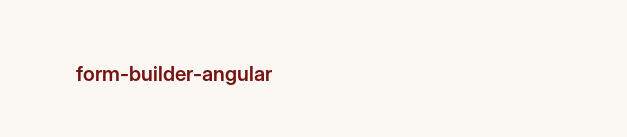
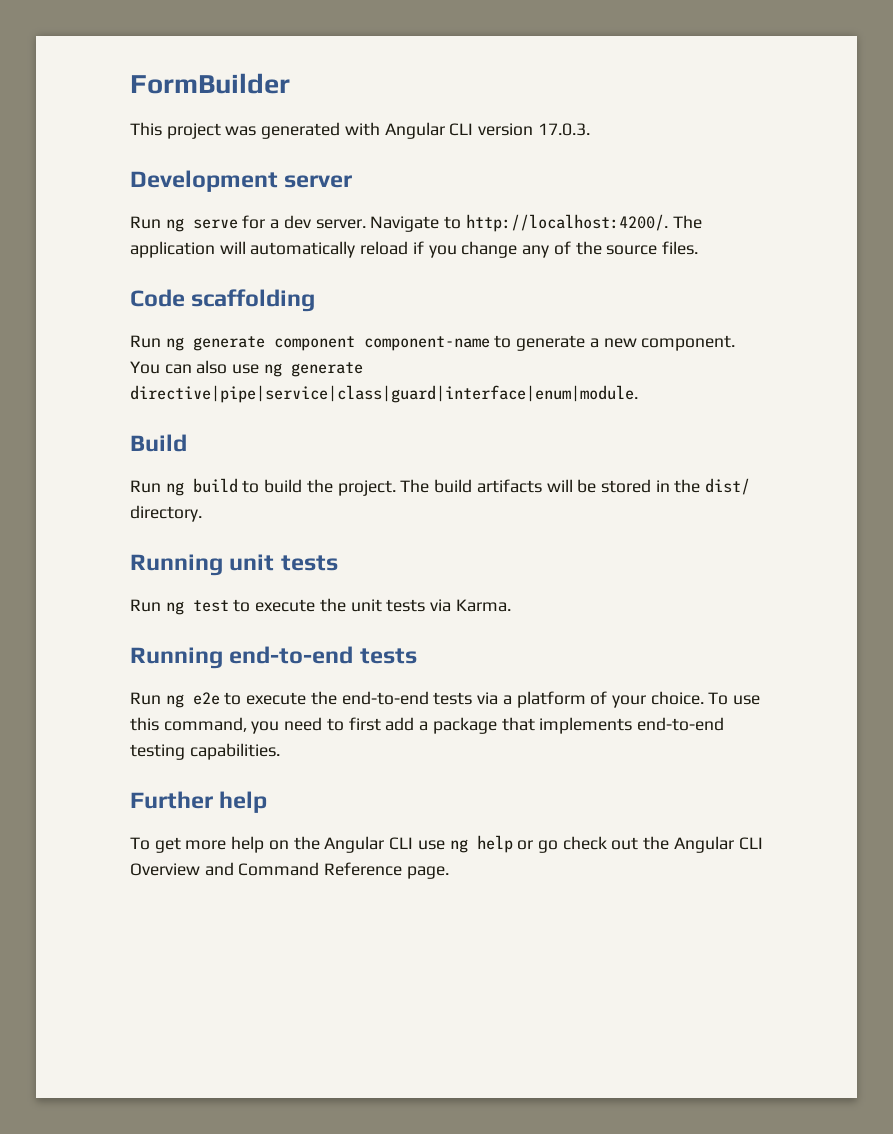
[76,66,272,85] form-builder-angular -> [130,73,290,94] [130,122,590,139] [130,170,353,192] [130,214,702,232] [130,241,698,258] [130,289,316,312] [130,335,736,351] [130,360,363,377] [130,385,638,403] [130,434,187,452] [130,478,751,496] [130,505,202,522] [130,554,338,576] [130,598,511,615] [130,646,417,669] [130,691,761,708] [130,717,724,734] [130,743,280,760] [130,791,268,813] [130,835,763,853] [130,862,449,879] FormBuilder // This project was generated with Angular CLI version 17.0.3. // Development server // Run ng serve for a dev server. Navigate to http://localhost:4200/. The application will automatically reload if you change any of the source files. // Code scaffolding // Run ng generate component component-name to generate a new component. You can also use ng generate directive|pipe|service|class|guard|interface|enum|module. // Build // Run ng build to build the project. The build artifacts will be stored in the dist/ directory. // Running unit tests // Run ng test to execute the unit tests via Karma. // Running end-to-end tests // Run ng e2e to execute the end-to-end tests via a platform of your choice. To use this command, you need to first add a package that implements end-to-end testing capabilities. // Further help // To get more help on the Angular CLI use ng help or go check out the Angular CLI Overview and Command Reference page.

